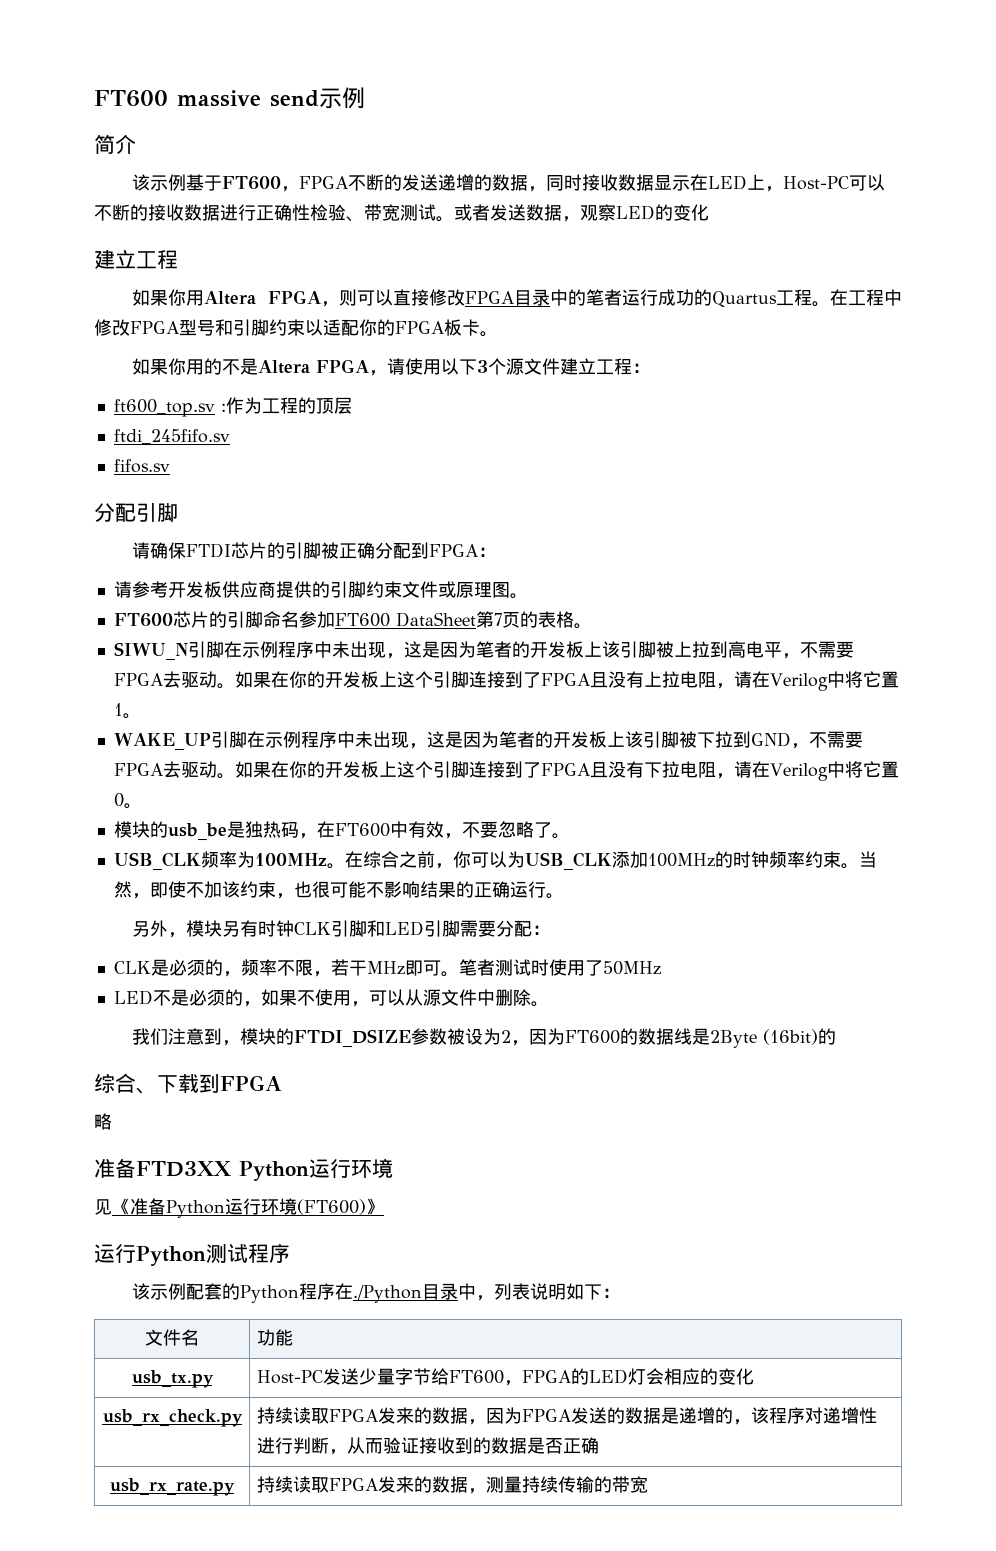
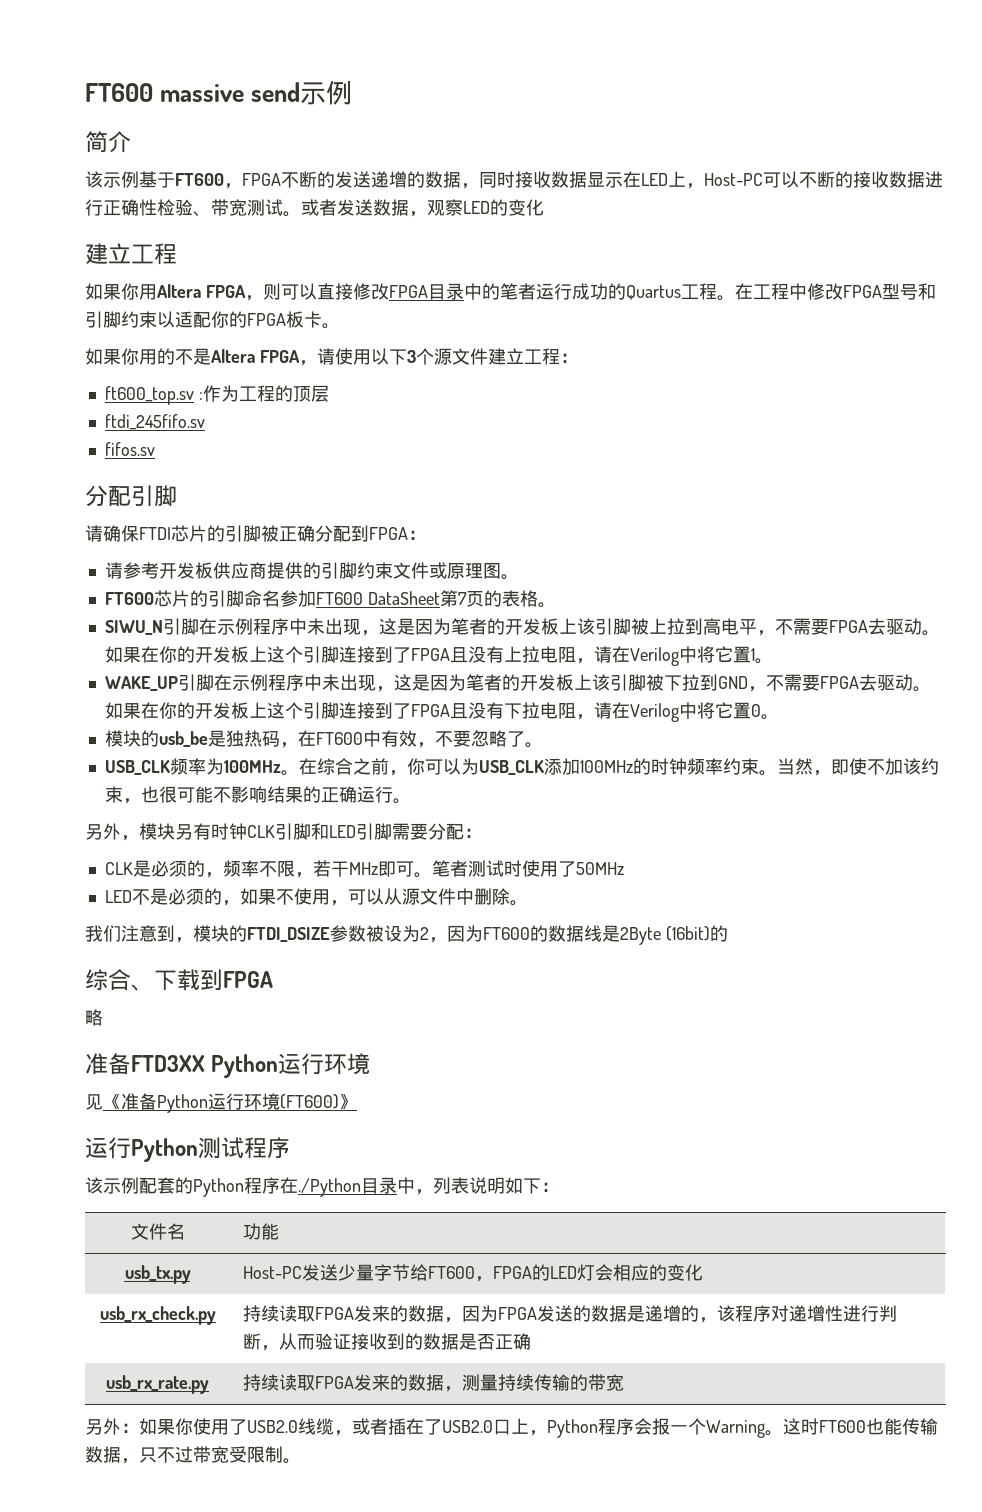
(648, 1484) none -> [85,1418,938,1438] [85,1446,301,1464] // 另外：如果你使用了USB2.0线缆，或者插在了USB2.0口上，Python程序会报一个Warning。这时FT600也能传输数据，只不过带宽受限制。

